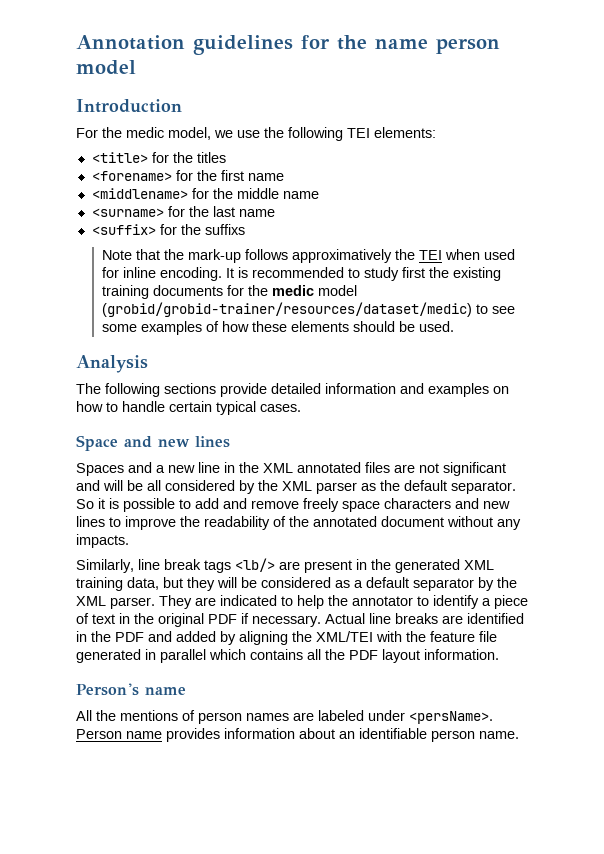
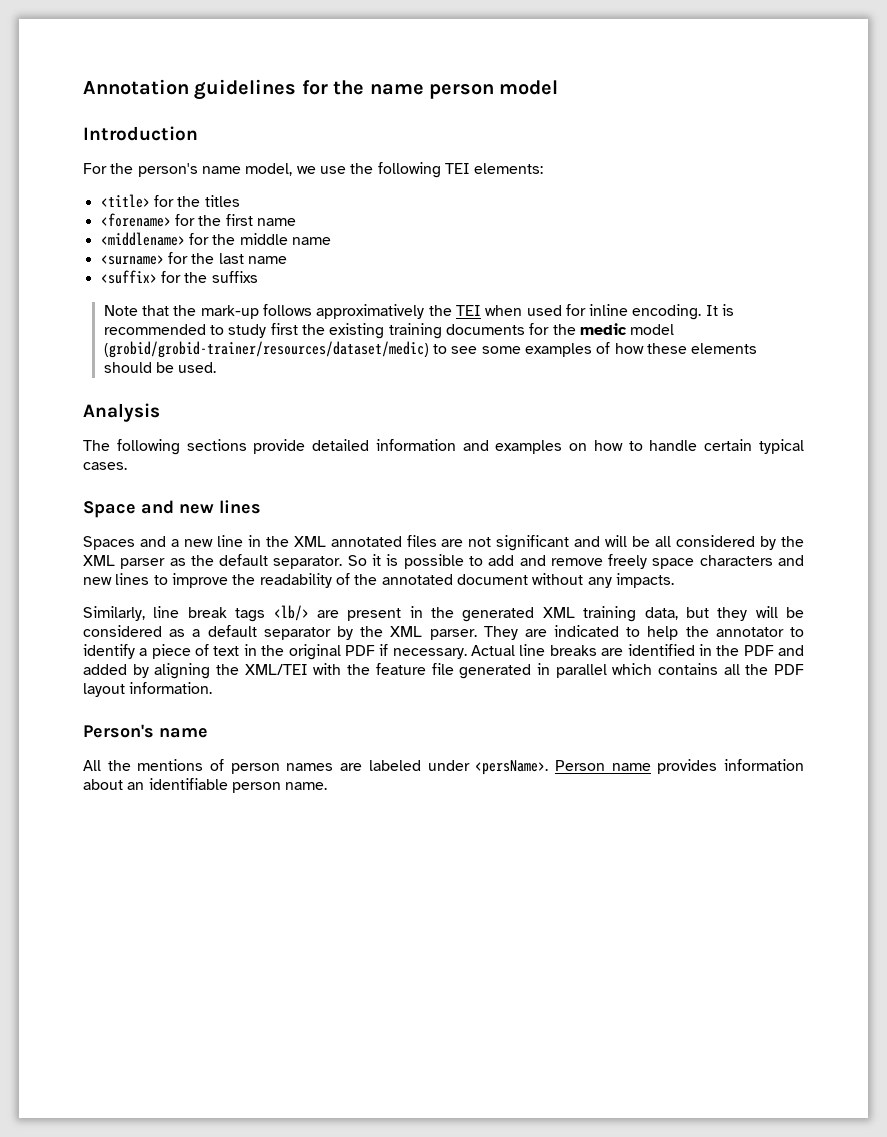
[126,127,164,138] medic -> [137,163,241,177] person's name

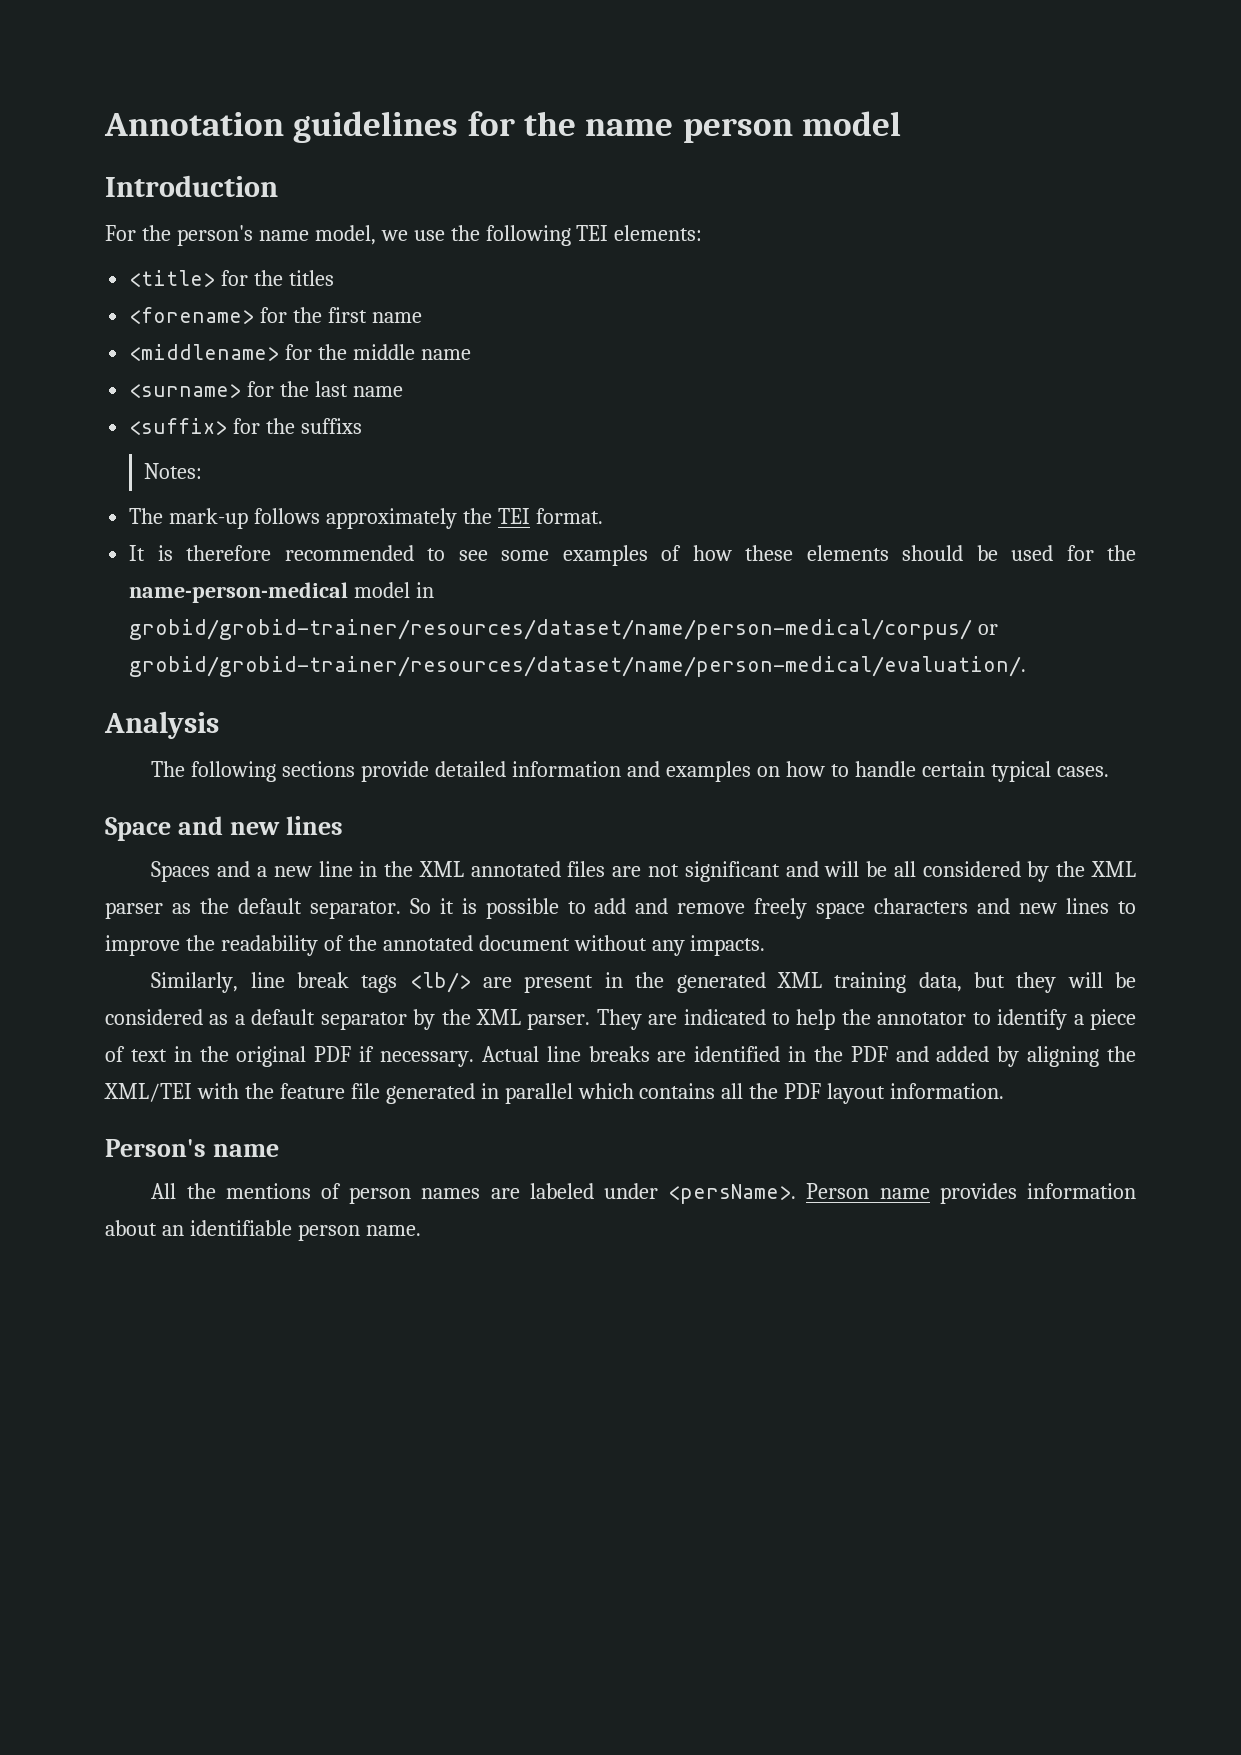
[103,305,197,316] Note that the -> [143,463,202,479] [129,508,164,524] Notes: // The
[316,304,425,319] approximatively -> [326,508,458,529] approximately
[485,304,702,320] when used for inline encoding. -> [535,508,603,524] format. //
(735, 310) none -> [186,545,272,561] therefore
[228,323,675,339] [103,341,447,358] study first the existing training documents for the medic model (grobid/grobid-trainer/resources/dataset/medic) to -> (446, 554) none
[178,362,217,373] used. -> [1011,545,1136,561] [129,582,435,603] [129,619,999,640] [129,656,1027,677] used for the name-person-medical model in grobid/grobid-trainer/resources/dataset/name/person-medical/corpus/ or grobid/grobid-trainer/resources/dataset/name/person-medical/evaluation/.

